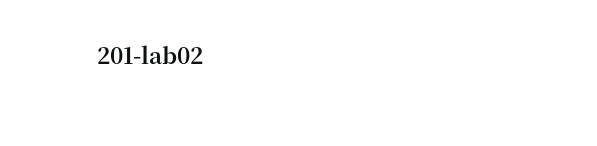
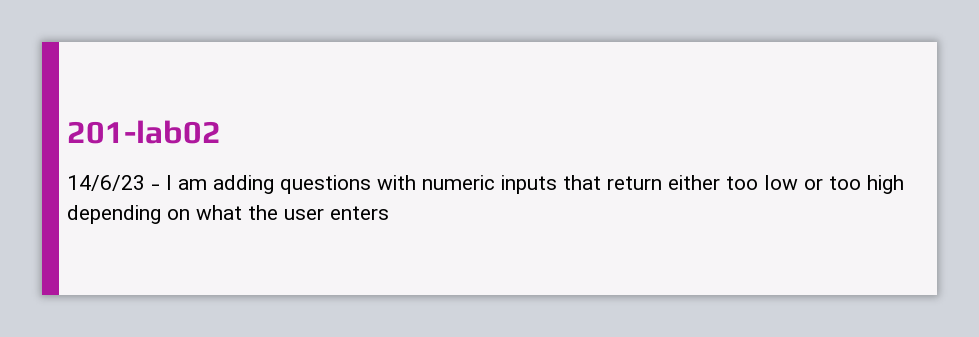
(203, 54) none -> [67,175,904,194] [67,205,389,224] // 14/6/23 - I am adding questions with numeric inputs that return either too low or too high depending on what the user enters

